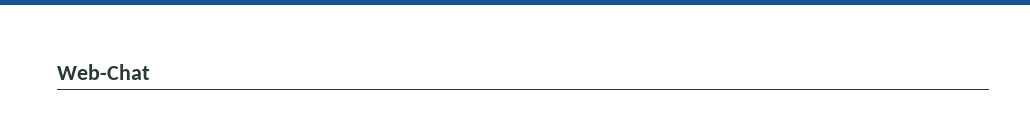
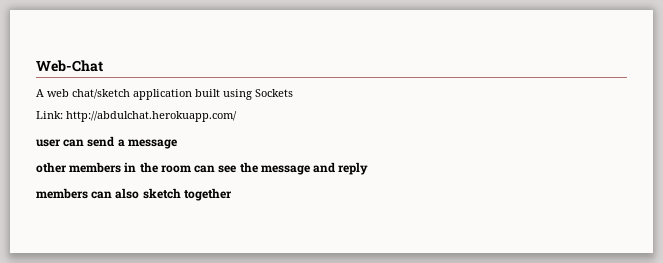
(150, 72) none -> [36,89,293,100] [36,111,237,122] [36,136,177,149] [36,162,369,175] [36,188,232,201] // A web chat/sketch application built using Sockets // Link: http://abdulchat.herokuapp.com/ // user can send a message // other members in the room can see the message and reply // members can also sketch together

